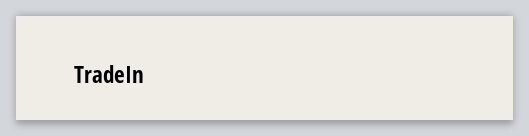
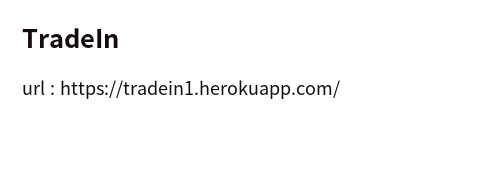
(144, 74) none -> [22,80,340,99] // url : https://tradein1.herokuapp.com/

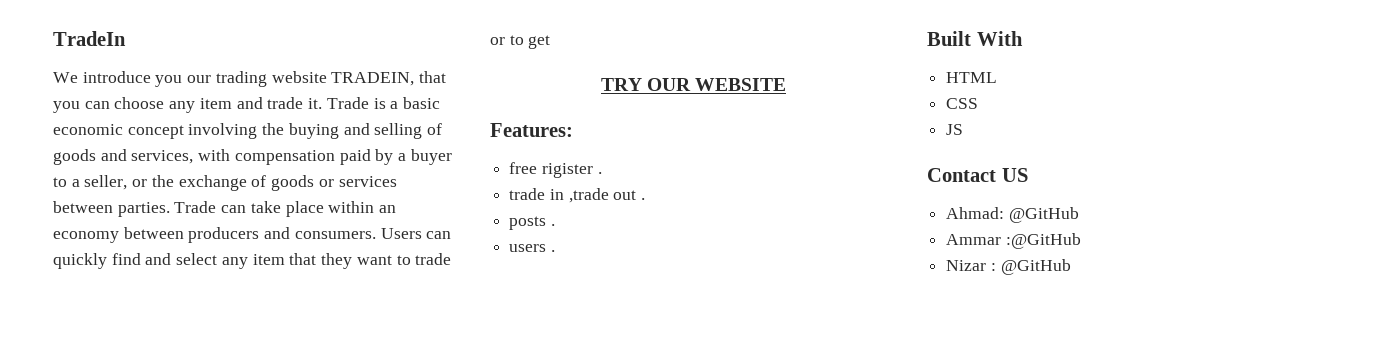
[22,80,340,99] url : https://tradein1.herokuapp.com/ -> [53,71,447,87] [53,97,440,113] [53,123,443,139] [53,149,452,165] [53,175,397,191] [53,201,397,217] [53,227,452,243] [53,253,452,269] [490,35,551,49] [600,78,787,91] [490,123,573,137] [509,162,602,178] [509,188,646,203] [509,216,555,230] [509,244,555,252] [927,31,1023,46] [946,72,998,83] [946,98,979,109] [946,124,964,135] [927,168,1028,182] [946,207,1079,223] [946,233,1081,249] [946,259,1071,275] We introduce you our trading website TRADEIN, that you can choose any item and trade it. Trade is a basic economic concept involving the buying and selling of goods and services, with compensation paid by a buyer to a seller, or the exchange of goods or services between parties. Trade can take place within an economy between producers and consumers. Users can quickly find and select any item that they want to trade or to get // TRY OUR WEBSITE // Features: // free rigister . // trade in ,trade out . // posts . // users . // Built With // HTML // CSS // JS // Contact US // Ahmad: @GitHub // Ammar :@GitHub // Nizar : @GitHub

